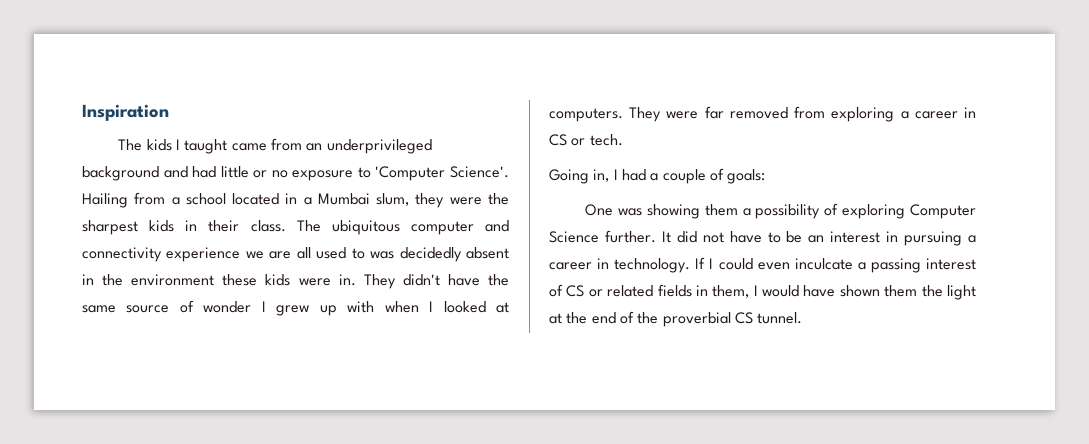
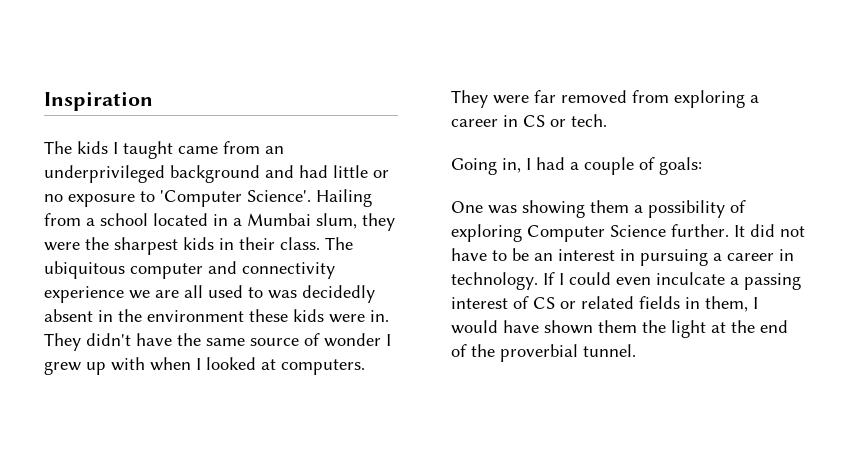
[734,312,753,324] CS -> (578, 353) none

